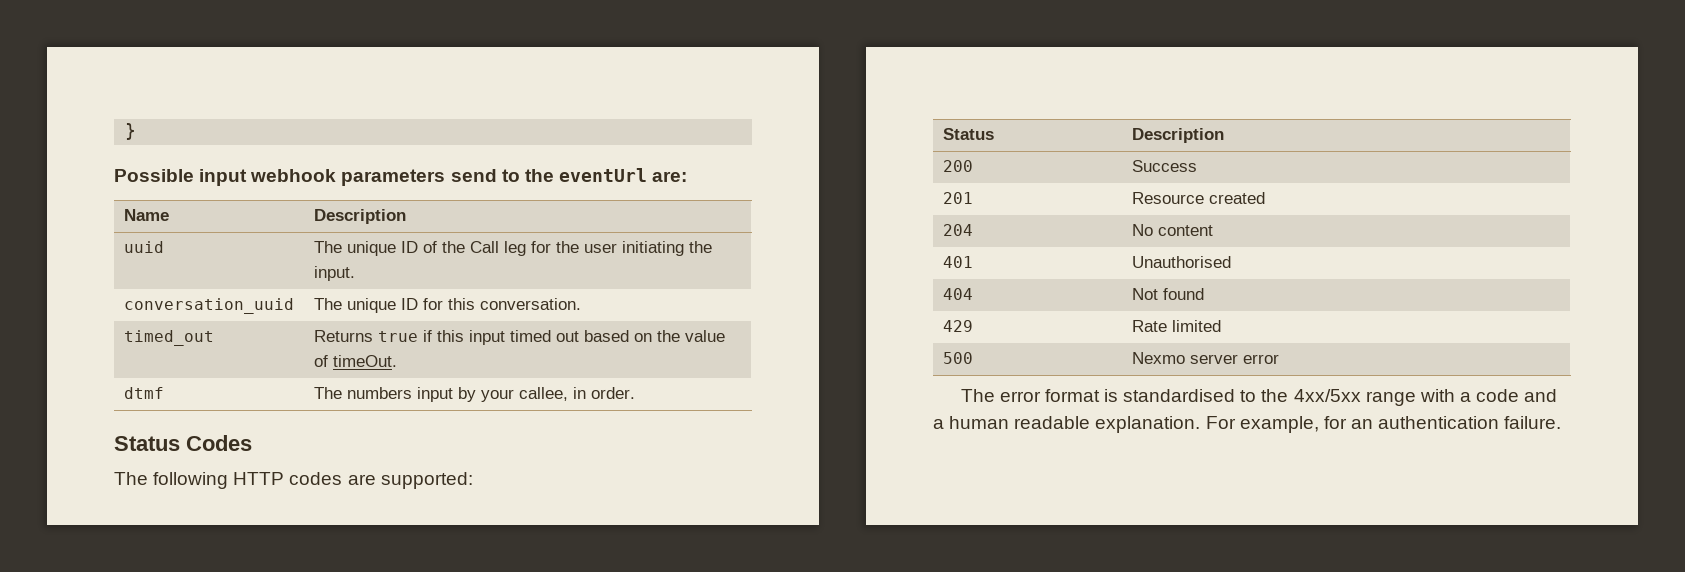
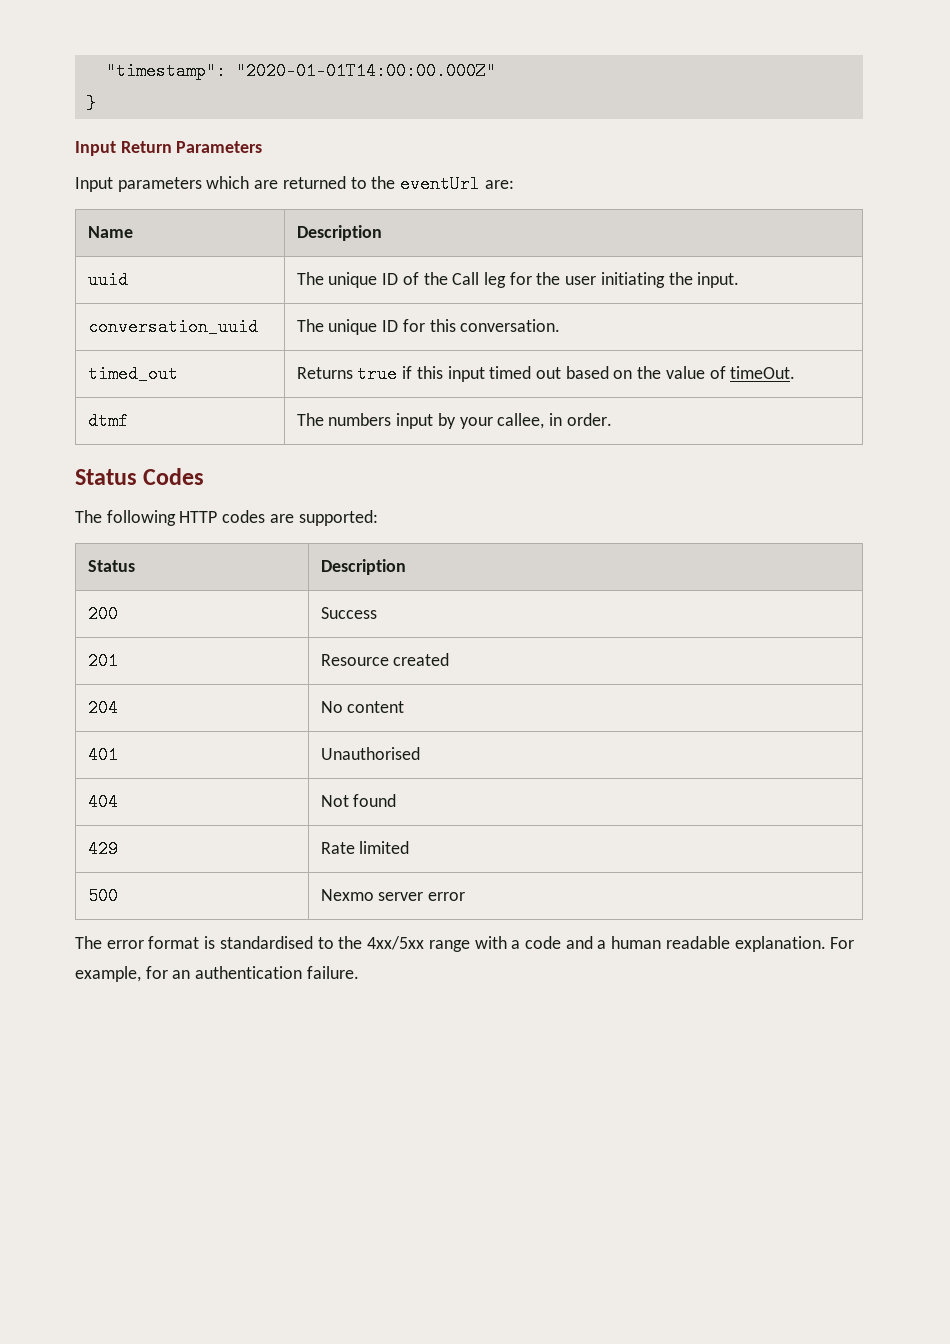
(125, 131) none -> [105,62,496,80] "timestamp": "2020-01-01T14:00:00.000Z" //
[114,169,497,186] Possible input webhook parameters send -> [75,141,263,156] [75,176,346,192] Input Return Parameters // Input parameters which are returned

